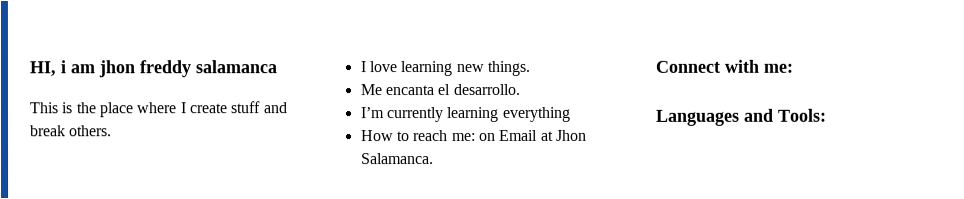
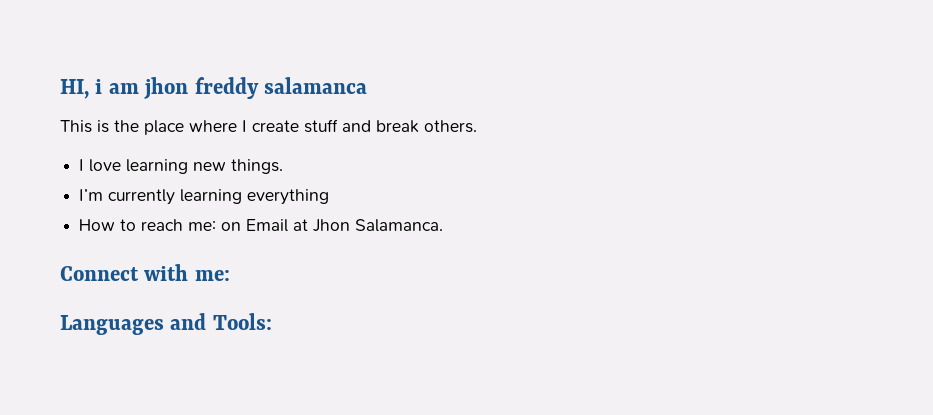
[359,83,520,96] // Me encanta el desarrollo. -> (284, 166) none

